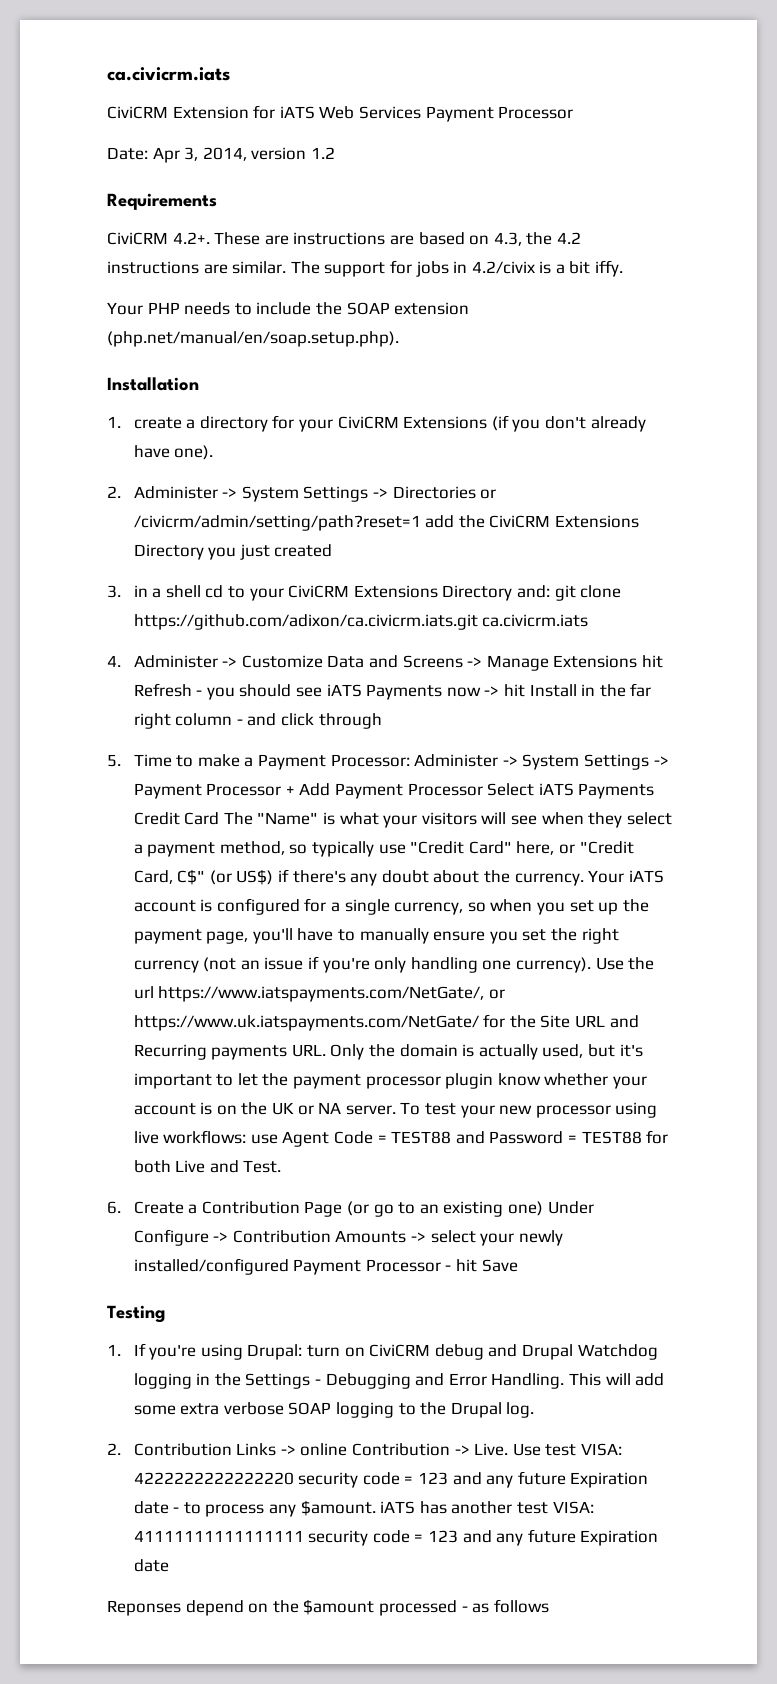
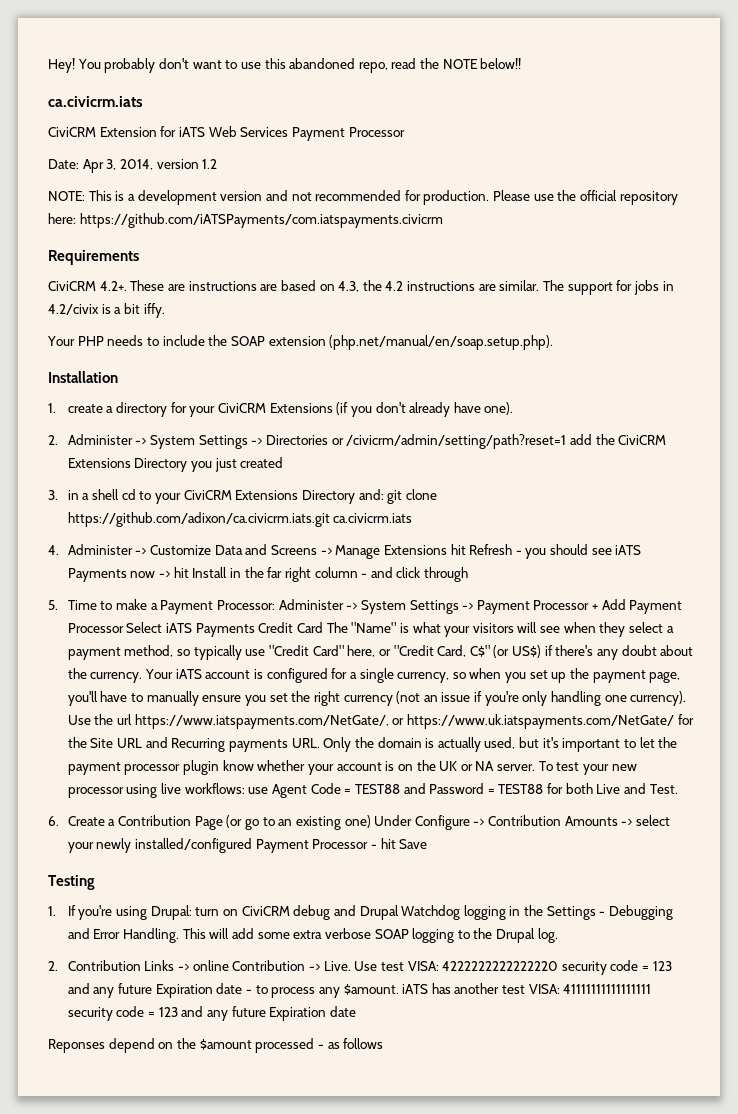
(107, 74) none -> [48,58,522,73] Hey! You probably don't want to use this abandoned repo, read the NOTE below!! //
(335, 153) none -> [48,190,678,205] [48,213,443,228] // NOTE: This is a development version and not recommended for production. Please use the official repository here: https://github.com/iATSPayments/com.iatspayments.civicrm

